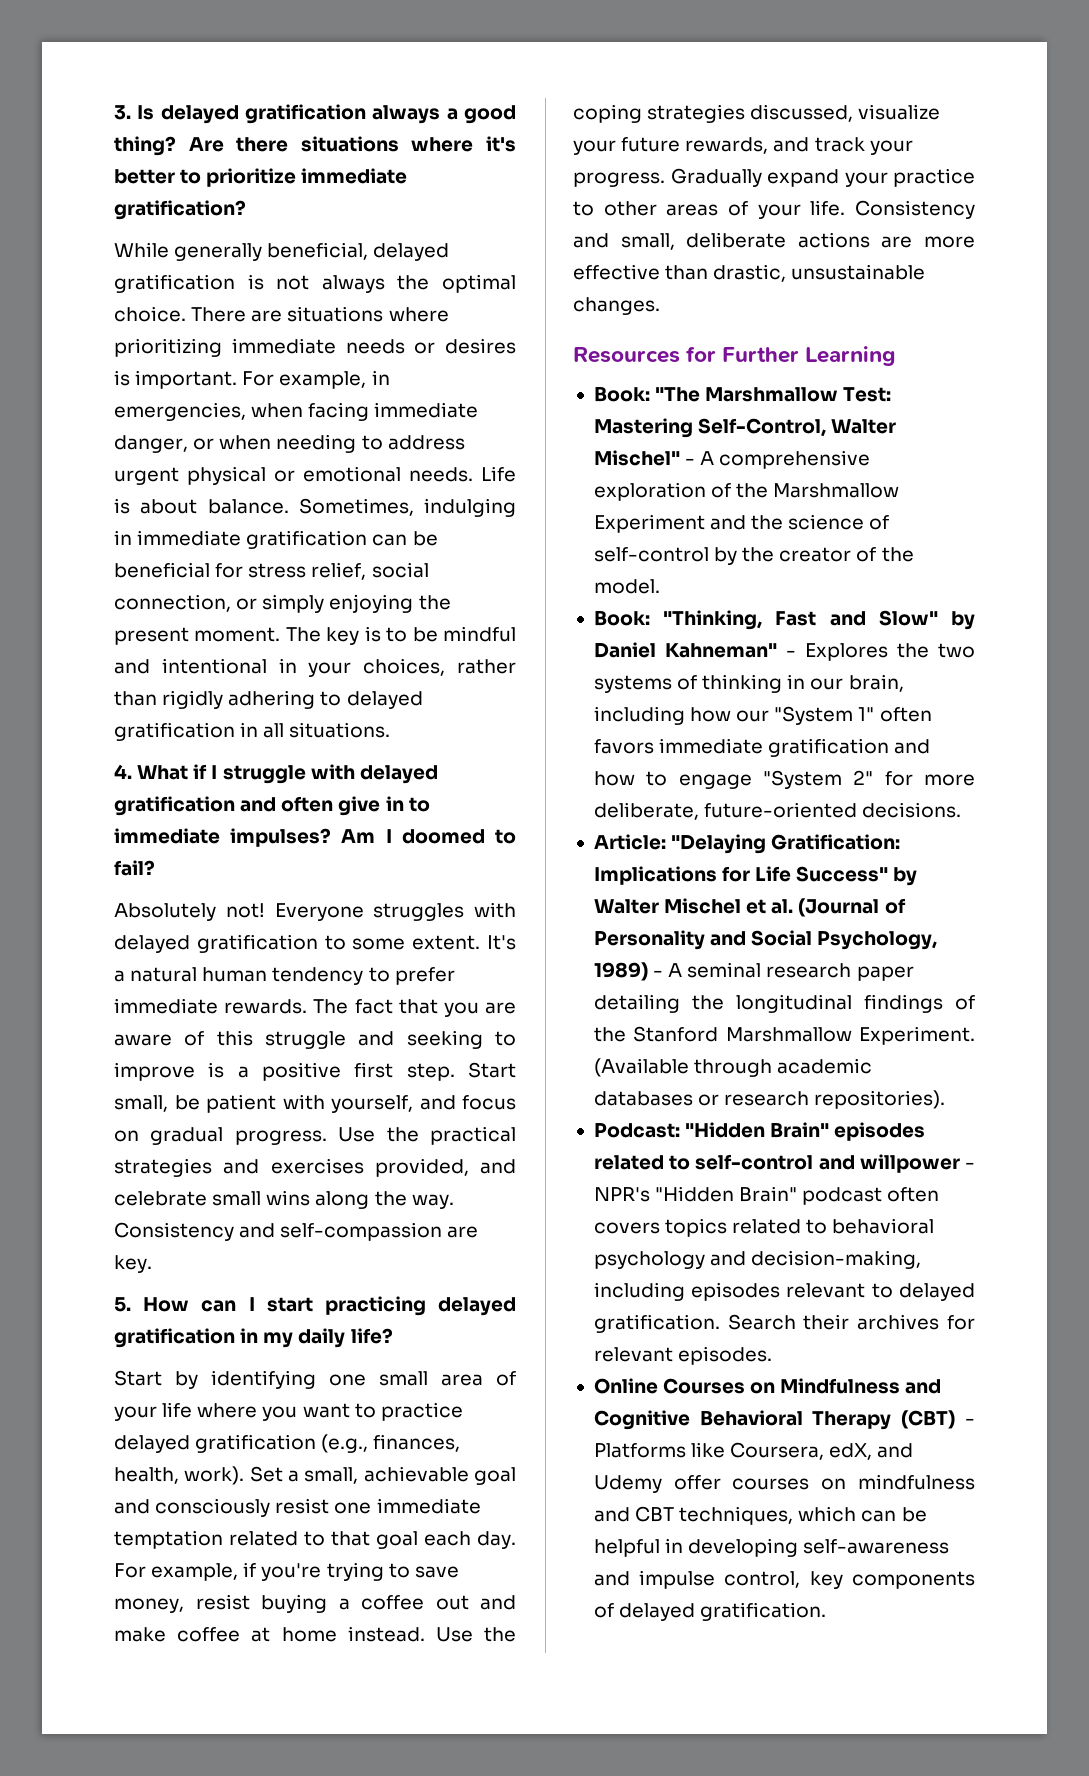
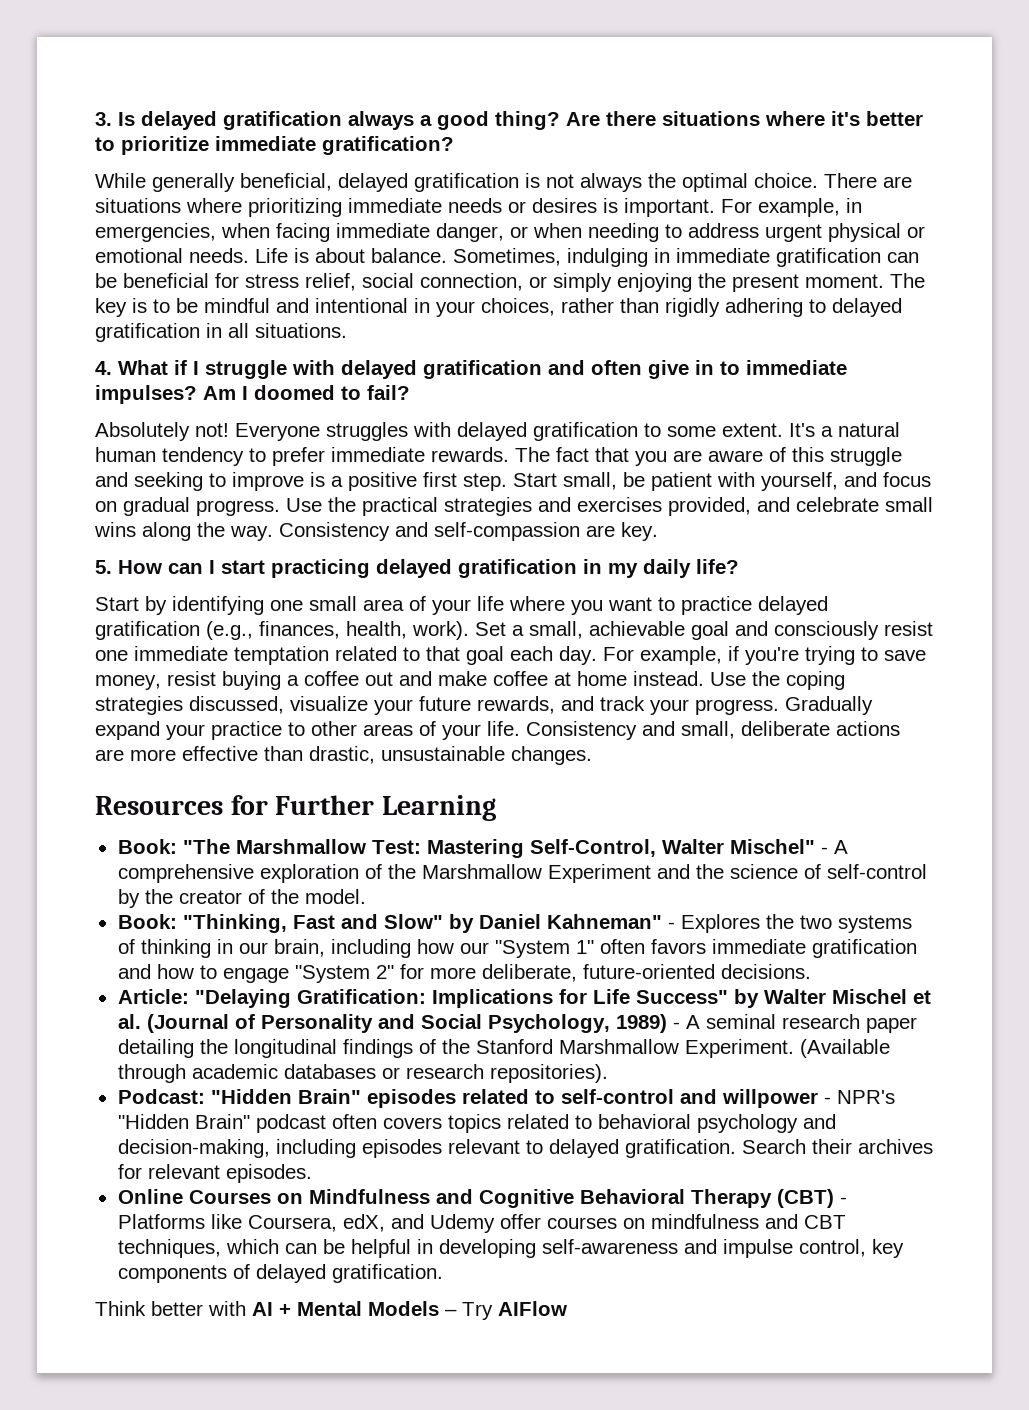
(827, 1611) none -> [95,1301,567,1320] // Think better with AI + Mental Models – Try AIFlow

